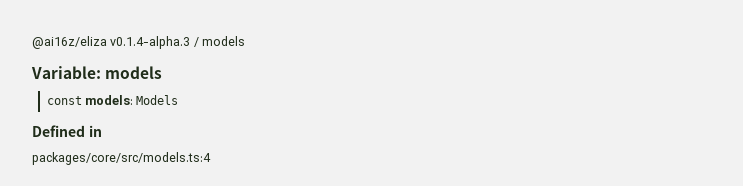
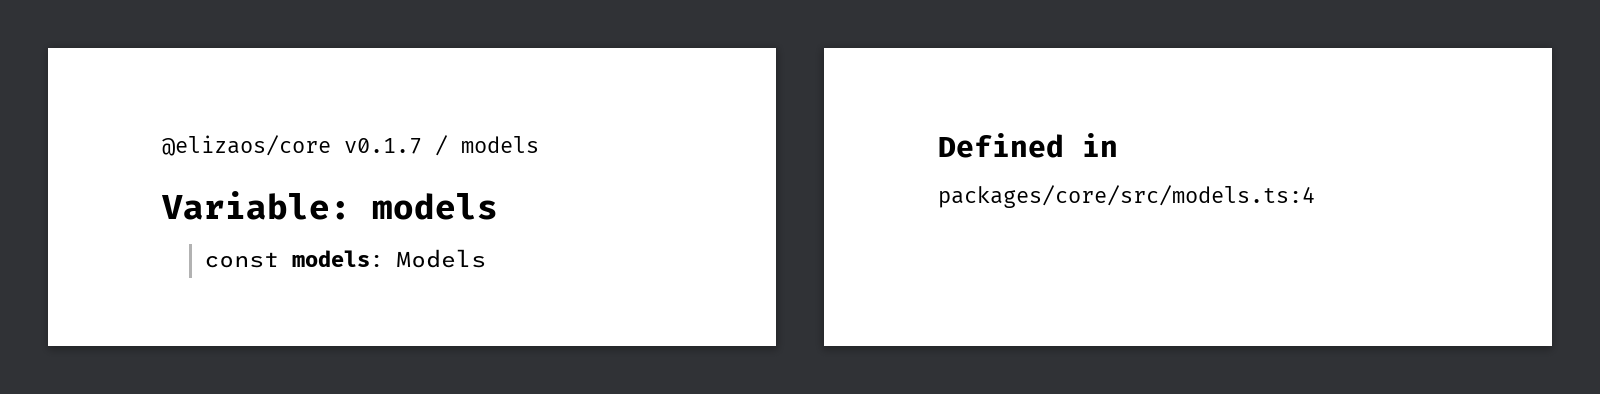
[32,36,191,49] @ai16z/eliza v0.1.4-alpha.3 -> [162,135,422,156] @elizaos/core v0.1.7

